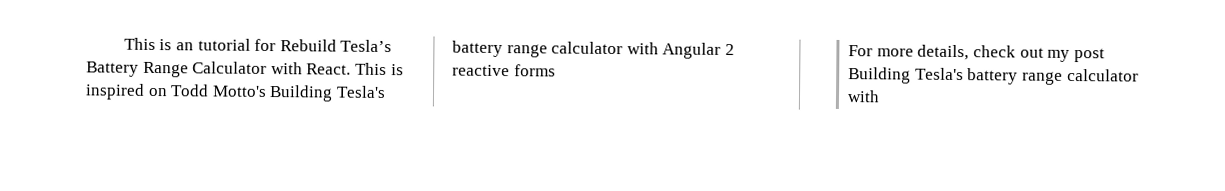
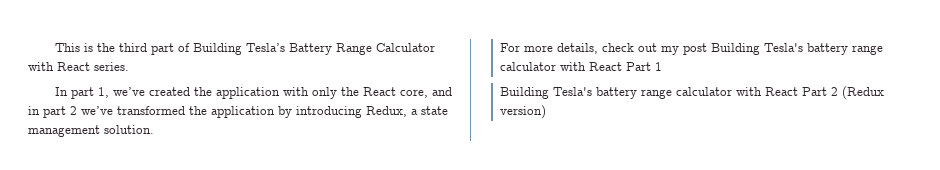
[123,37,337,52] This is an tutorial for Rebuild -> [54,43,242,55] This is the third part of Building
[306,62,404,76] [85,83,386,102] [452,40,735,59] [452,64,556,77] React. This is inspired on Todd Motto's Building Tesla's battery range calculator with Angular 2 reactive forms -> [57,62,129,71] [54,87,452,99] [28,106,448,118] [28,125,154,137] React series. // In part 1, we’ve created the application with only the React core, and in part 2 we’ve transformed the application by introducing Redux, a state management solution.
(881, 96) none -> [589,62,663,71] [500,86,885,100] [500,105,547,119] React Part 1 // Building Tesla's battery range calculator with React Part 2 (Redux version)

